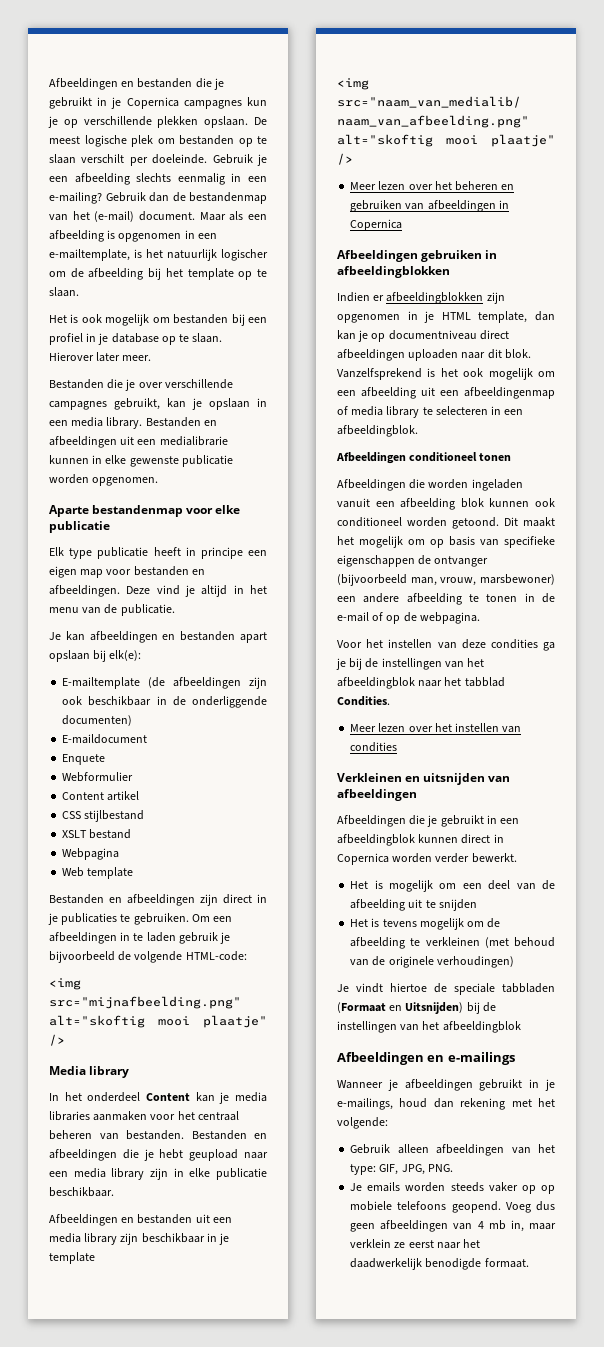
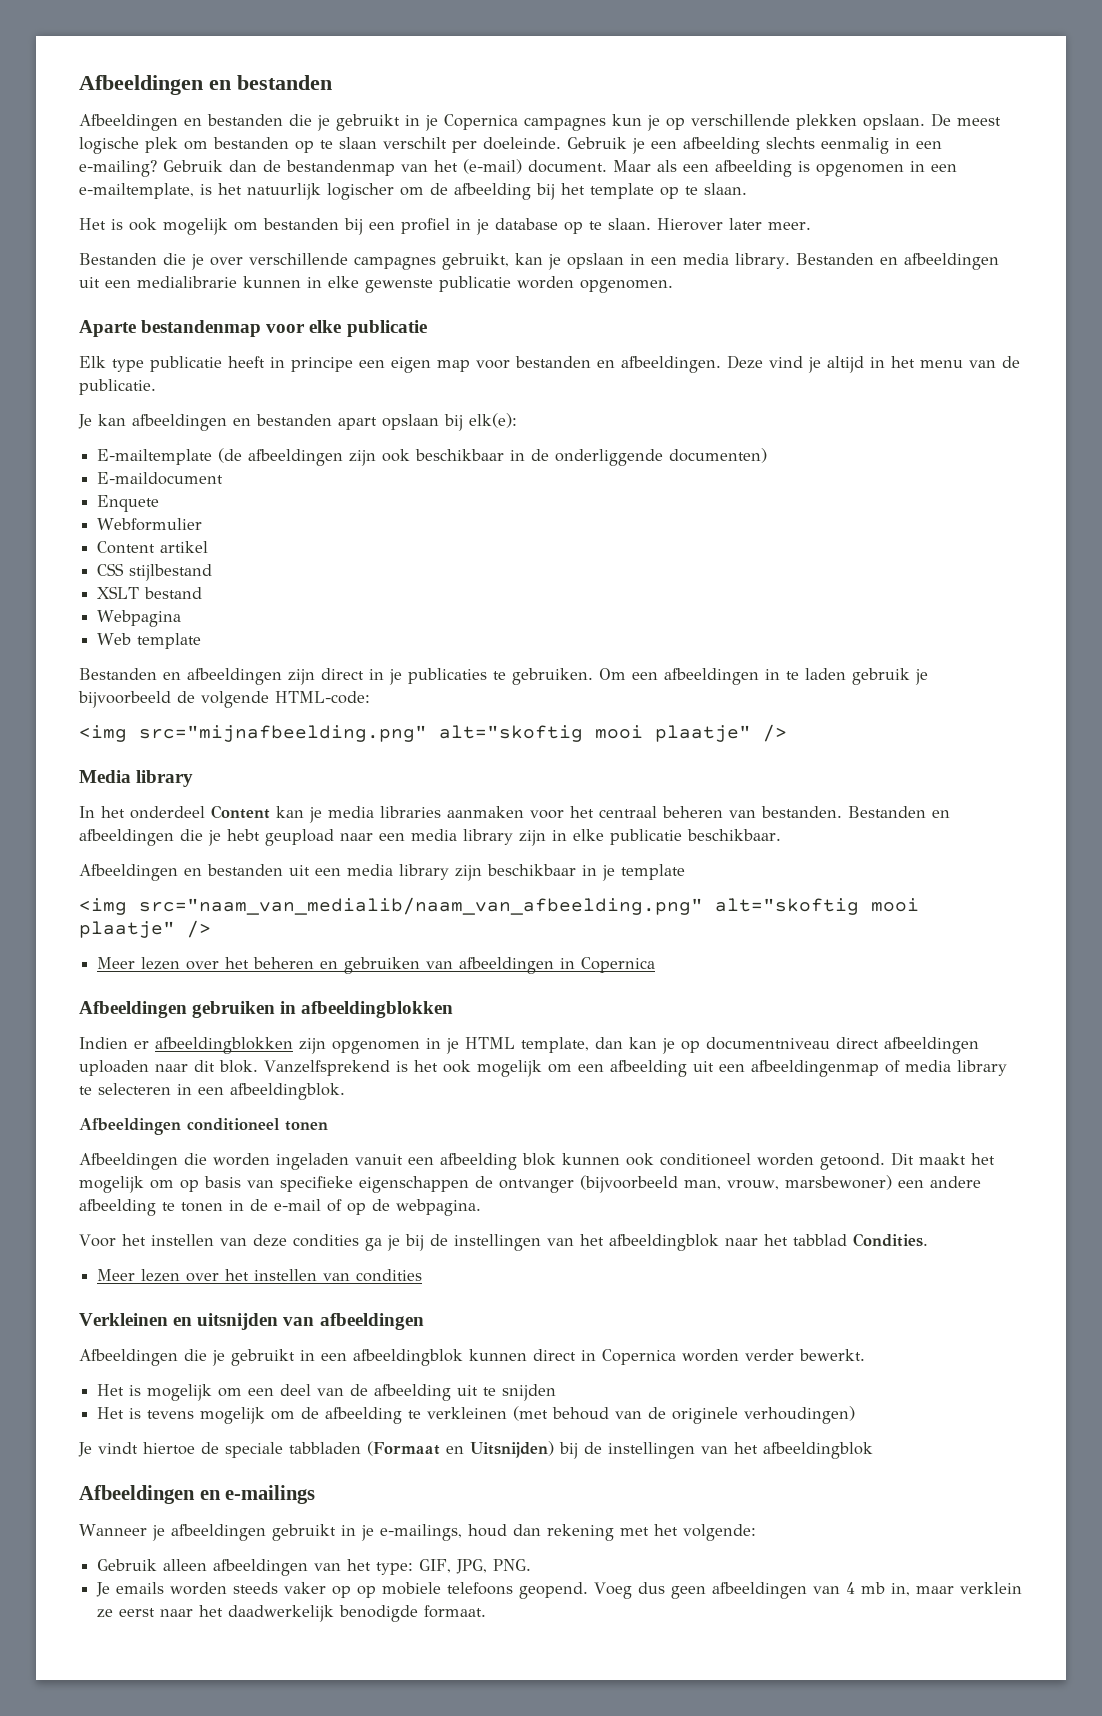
[49,78,193,90] Afbeeldingen en bestanden -> [79,75,332,95] [79,114,283,131] Afbeeldingen en bestanden // Afbeeldingen en bestanden

